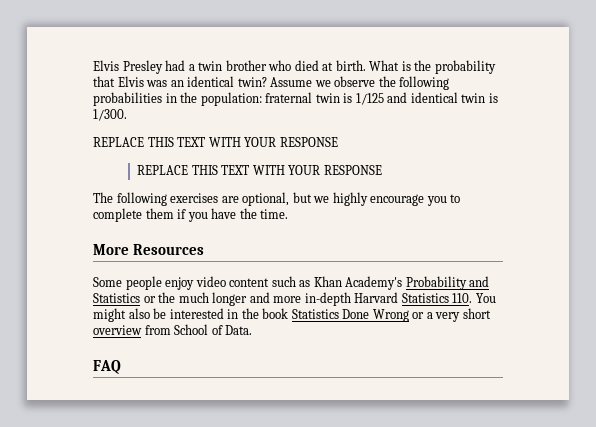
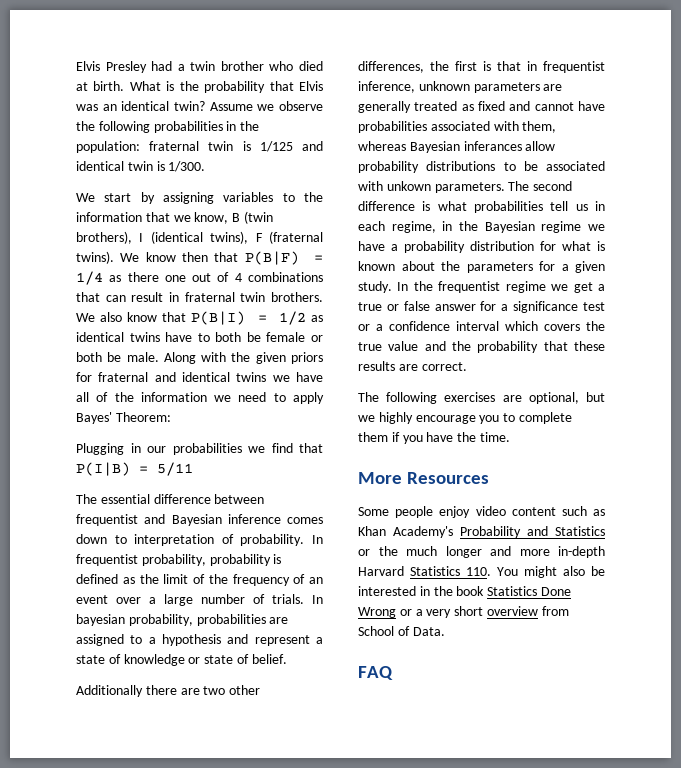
[93,137,338,147] [137,165,382,175] REPLACE THIS TEXT WITH YOUR RESPONSE // REPLACE THIS TEXT WITH YOUR RESPONSE -> [76,192,323,204] [76,211,273,224] [76,231,323,244] [76,251,323,265] [76,271,323,285] [76,292,323,302] [76,311,323,325] [76,332,324,342] [76,352,323,364] [76,372,323,382] [76,392,324,404] [76,412,171,424] [76,443,323,455] [76,462,193,476] [76,494,265,504] [76,514,323,526] [76,534,323,546] [76,554,282,566] [76,574,323,586] [76,594,323,606] [76,614,289,626] [76,634,323,646] [76,654,287,666] [76,685,261,697] [358,61,605,73] [358,81,563,93] [358,101,605,113] [358,121,557,133] [358,141,556,153] [358,161,605,173] [358,181,573,193] [358,201,605,213] [358,221,605,233] [358,241,605,253] [358,261,605,273] [358,281,605,293] [358,301,605,313] [358,321,605,331] [358,341,605,353] [358,361,467,371] We start by assigning variables to the information that we know, B (twin brothers), I (identical twins), F (fraternal twins). We know then that P(B|F) = 1/4 as there one out of 4 combinations that can result in fraternal twin brothers. We also know that P(B|I) = 1/2 as identical twins have to both be female or both be male. Along with the given priors for fraternal and identical twins we have all of the information we need to apply Bayes' Theorem: // Plugging in our probabilities we find that P(I|B) = 5/11 // The essential difference between frequentist and Bayesian inference comes down to interpretation of probability. In frequentist probability, probability is defined as the limit of the frequency of an event over a large number of trials. In bayesian probability, probabilities are assigned to a hypothesis and represent a state of knowledge or state of belief. // Additionally there are two other differences, the first is that in frequentist inference, unknown parameters are generally treated as fixed and cannot have probabilities associated with them, whereas Bayesian inferances allow probability distributions to be associated with unkown parameters. The second difference is what probabilities tell us in each regime, in the Bayesian regime we have a probability distribution for what is known about the parameters for a given study. In the frequentist regime we get a true or false answer for a significance test or a confidence interval which covers the true value and the probability that these results are correct.

